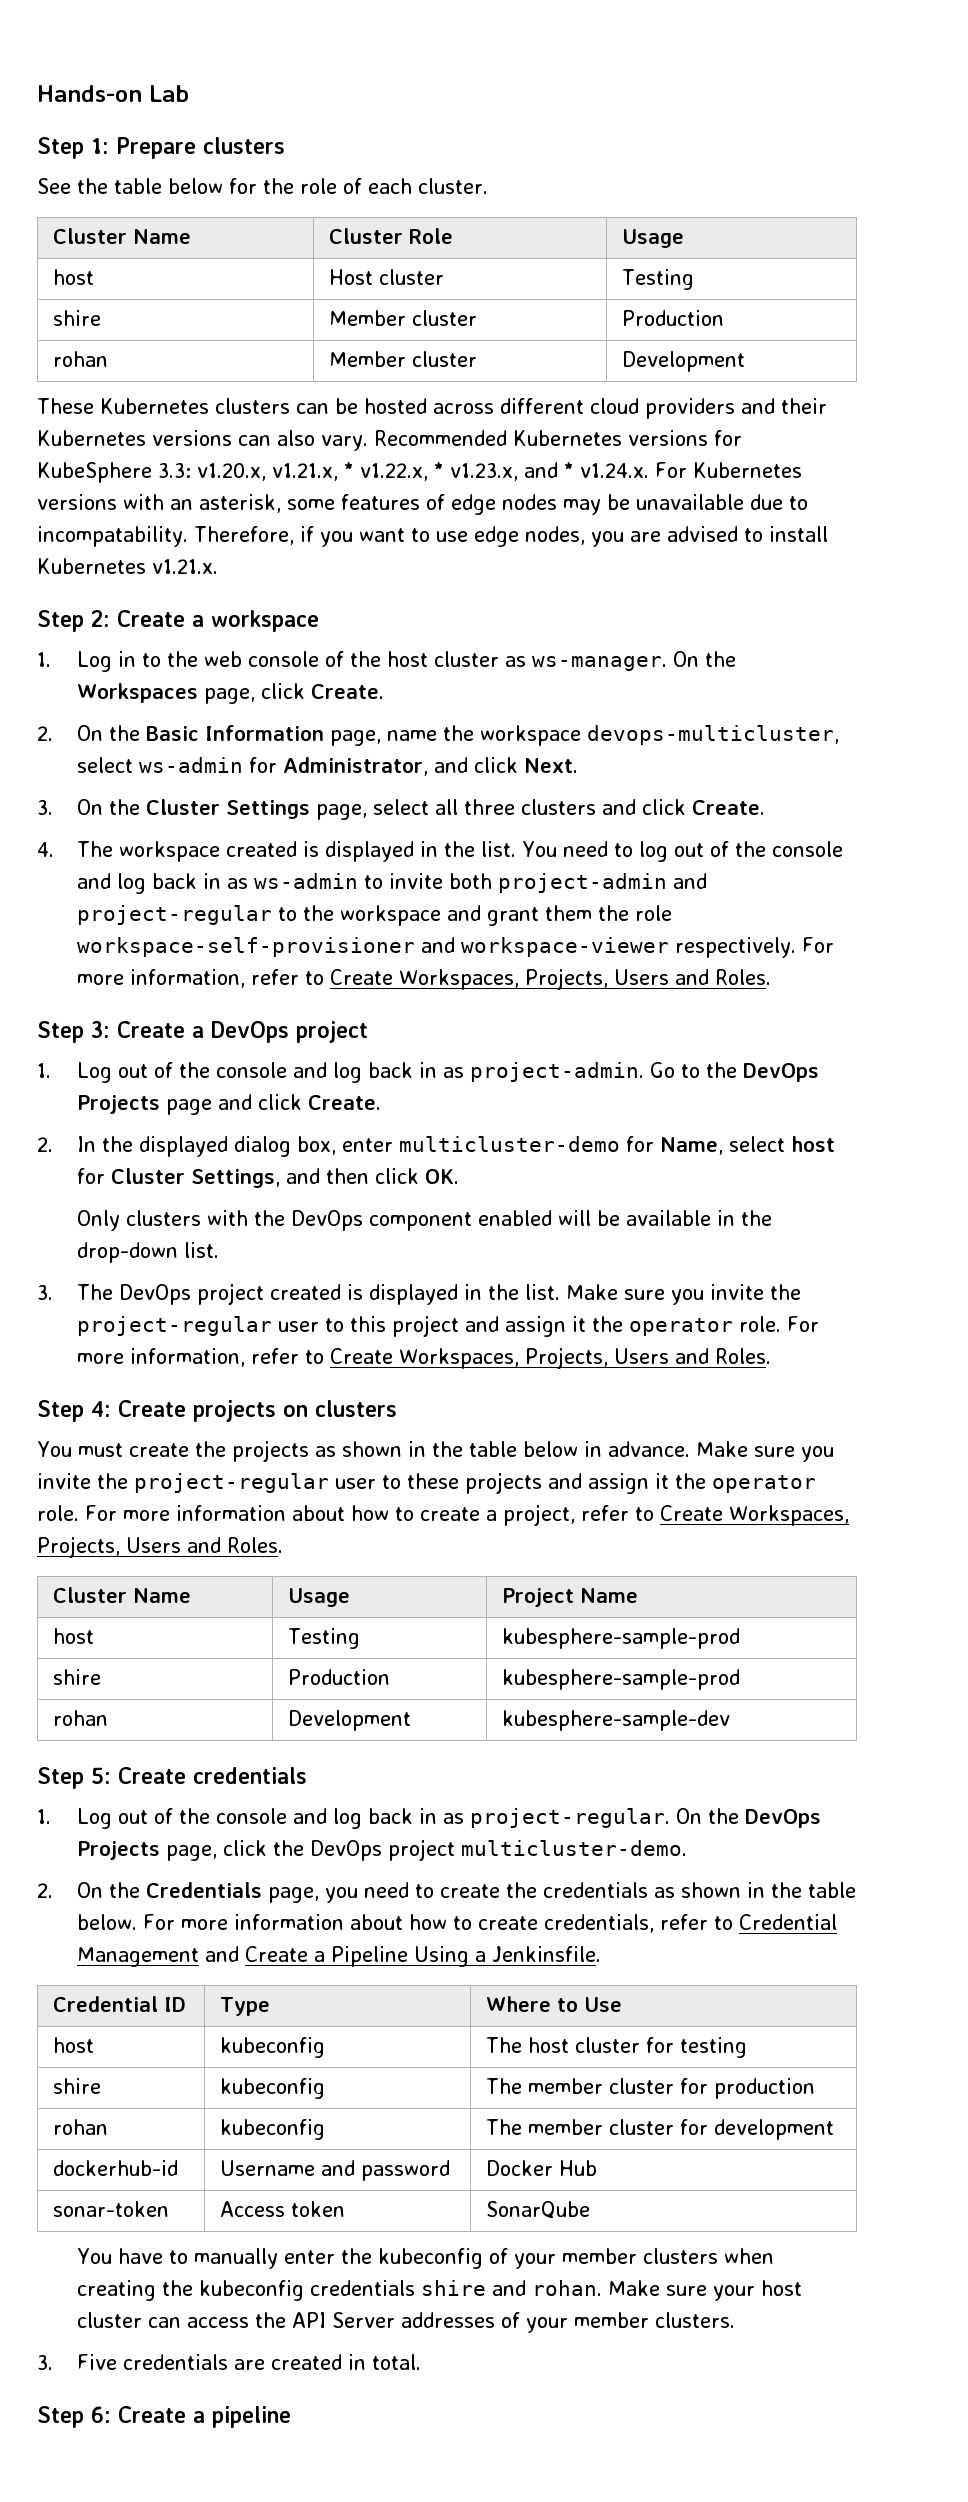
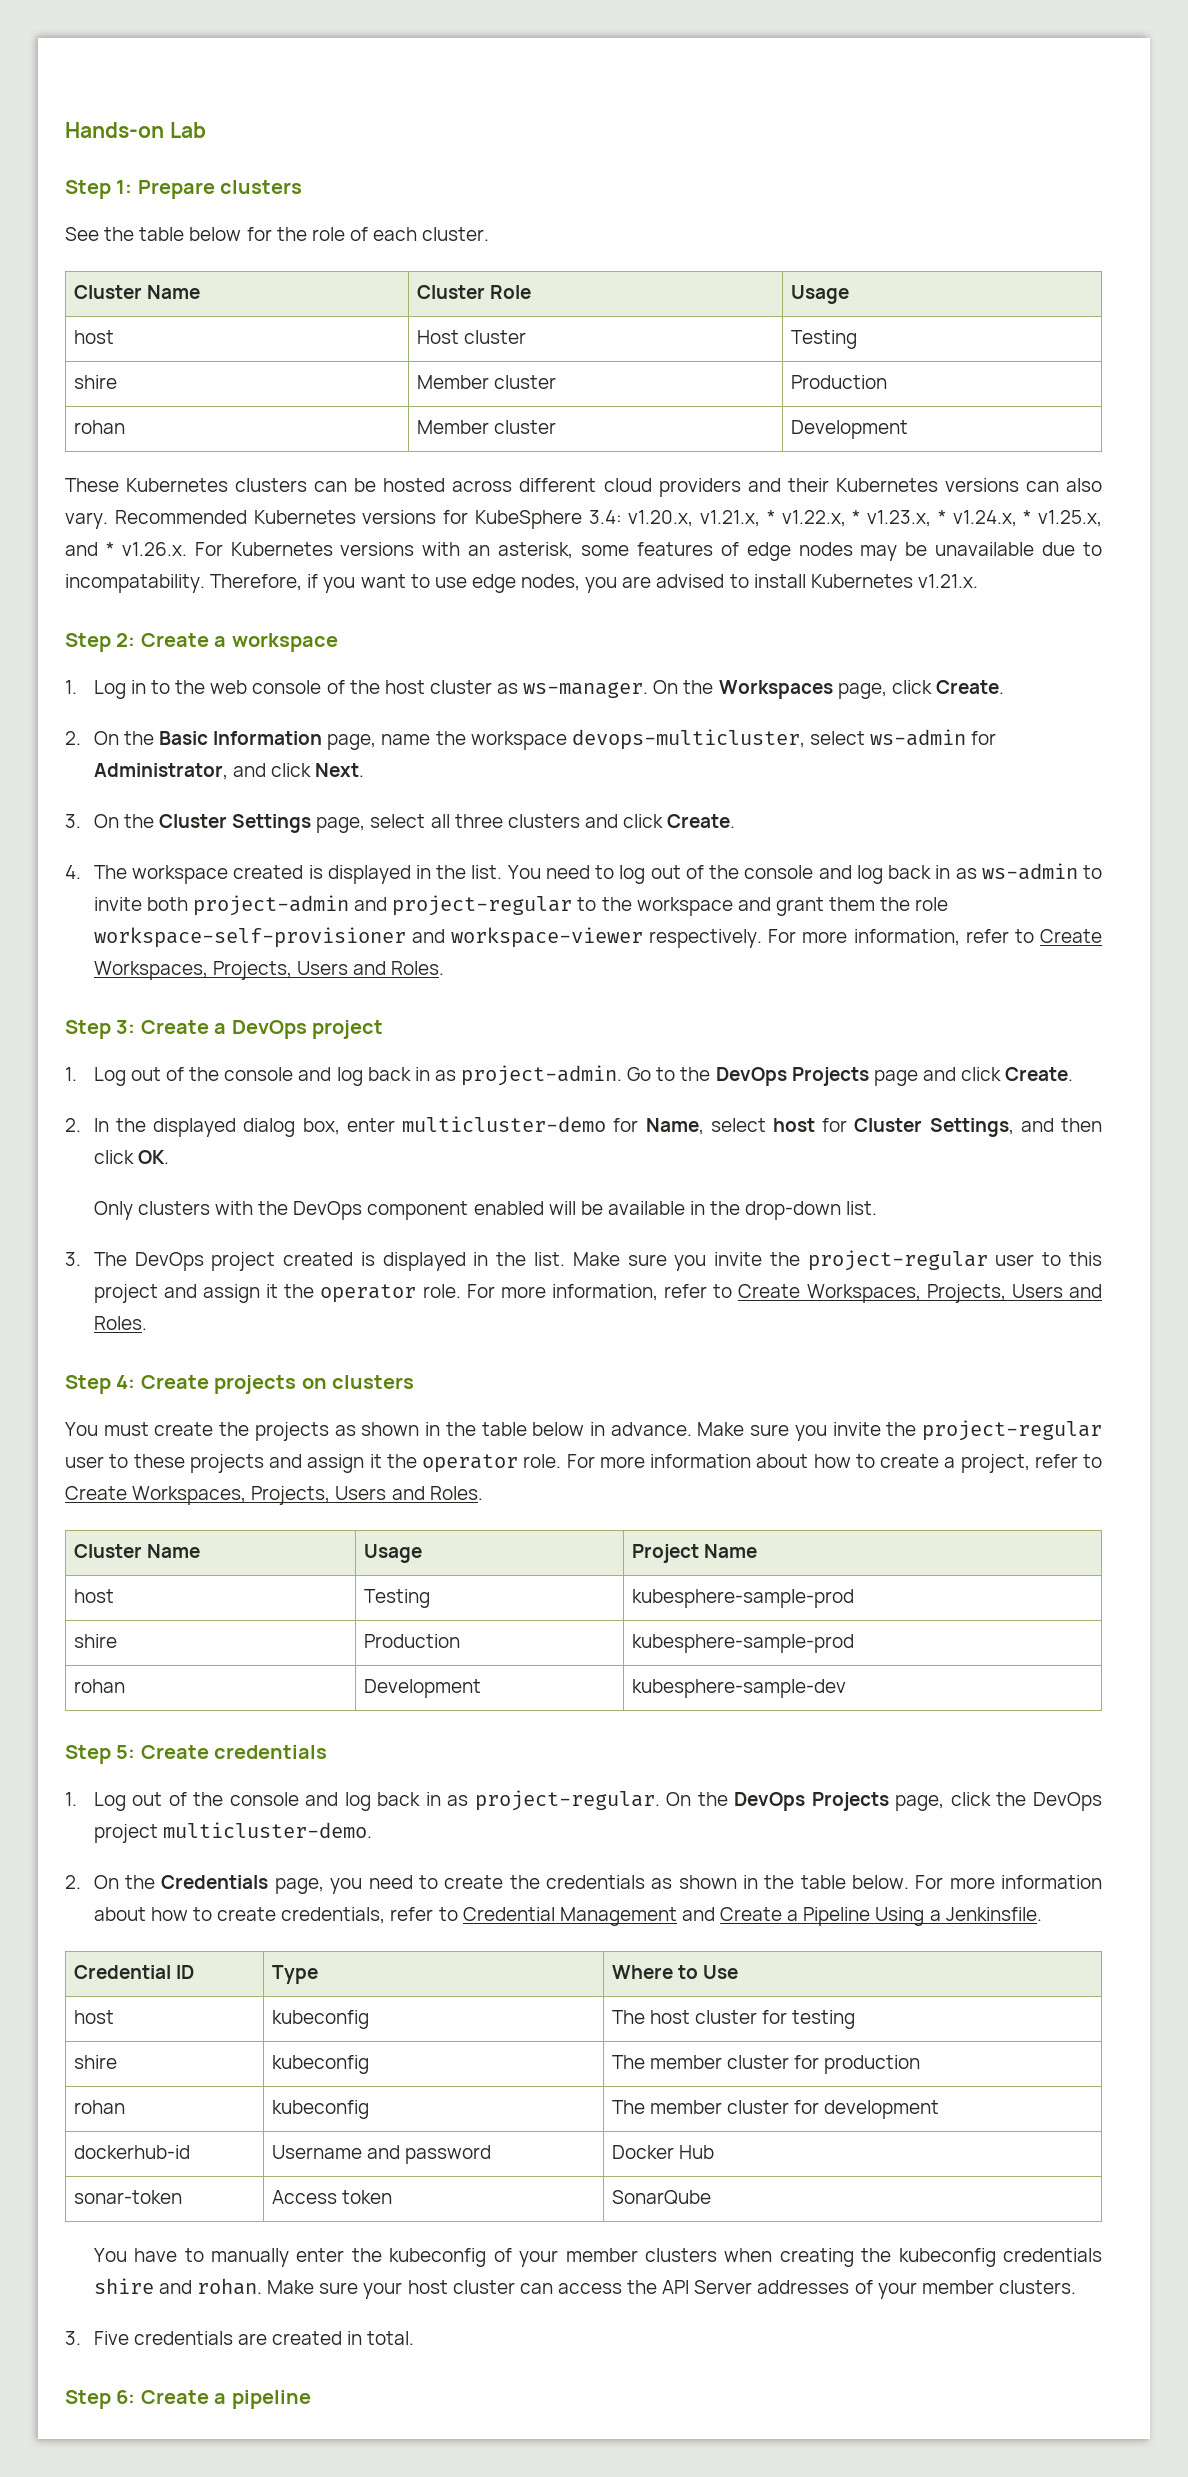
[158,463,191,478] 3.3: -> [588,510,622,524] 3.4:
(518, 472) none -> [937,510,1102,527] * v1.24.x, * v1.25.x,
[580,463,649,478] v1.24.x. -> [121,542,187,556] v1.26.x.

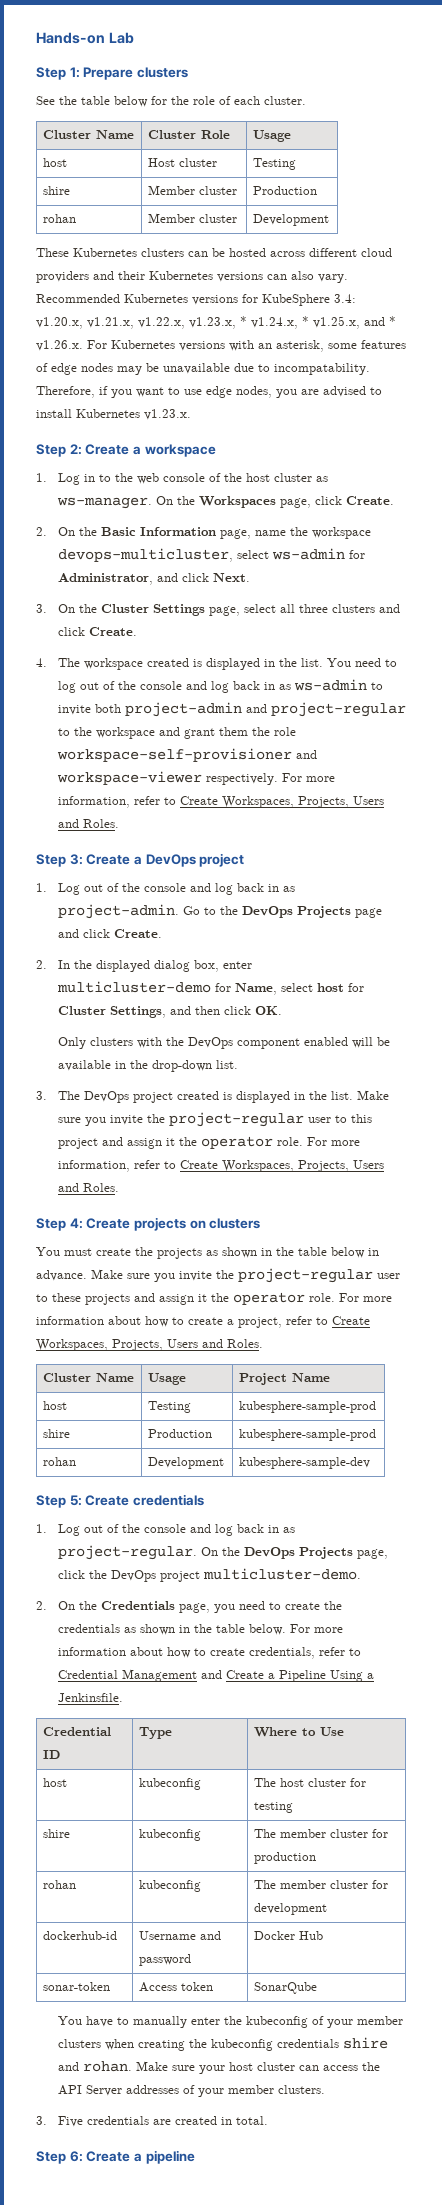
[766,510,861,527] * v1.22.x, * -> [138,317,185,329] v1.22.x,
[917,574,978,588] v1.21.x. -> [144,409,191,420] v1.23.x.

